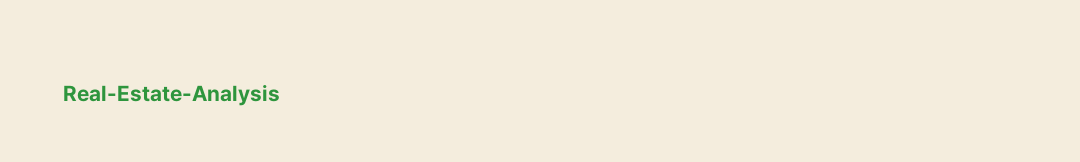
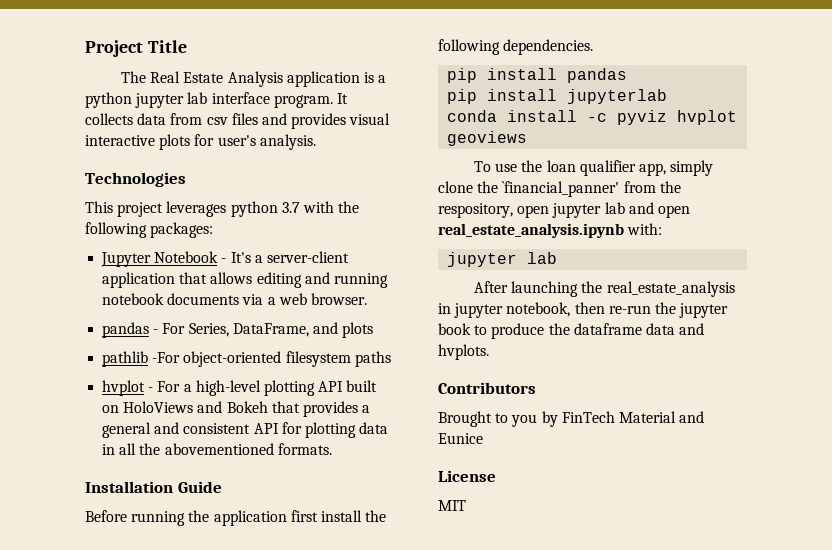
[63,84,280,106] Real-Estate-Analysis -> [85,40,187,57] [121,71,387,87] [85,92,348,108] [85,113,391,129] [85,134,316,150] [85,172,186,187] [85,201,360,217] [85,222,214,238] [101,251,349,267] [102,272,388,288] [102,293,367,305] [102,322,374,338] [102,351,391,367] [102,380,378,396] [102,401,371,417] [102,422,389,438] [102,443,332,455] [85,481,222,493] [85,510,387,526] [438,39,594,55] [447,68,628,83] [447,89,668,104] [447,110,738,125] [447,131,528,146] [474,160,714,176] [438,181,681,197] [438,202,690,218] [438,223,663,238] [447,252,558,267] [474,281,735,297] [438,302,729,318] [438,323,705,339] [438,344,489,360] [438,382,536,394] [438,411,705,427] [438,433,483,444] [438,470,496,482] [438,500,466,511] Project Title // The Real Estate Analysis application is a python jupyter lab interface program. It collects data from csv files and provides visual interactive plots for user's analysis. // Technologies // This project leverages python 3.7 with the following packages: // Jupyter Notebook - It's a server-client application that allows editing and running notebook documents via a web browser. // pandas - For Series, DataFrame, and plots // pathlib -For object-oriented filesystem paths // hvplot - For a high-level plotting API built on HoloViews and Bokeh that provides a general and consistent API for plotting data in all the abovementioned formats. // Installation Guide // Before running the application first install the following dependencies. // pip install pandas // pip install jupyterlab // conda install -c pyviz hvplot geoviews // To use the loan qualifier app, simply clone the `financial_panner' from the respository, open jupyter lab and open real_estate_analysis.ipynb with: // jupyter lab // After launching the real_estate_analysis in jupyter notebook, then re-run the jupyter book to produce the dataframe data and hvplots. // Contributors // Brought to you by FinTech Material and Eunice // License // MIT

